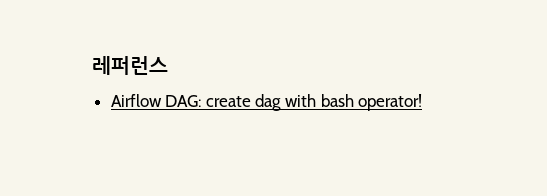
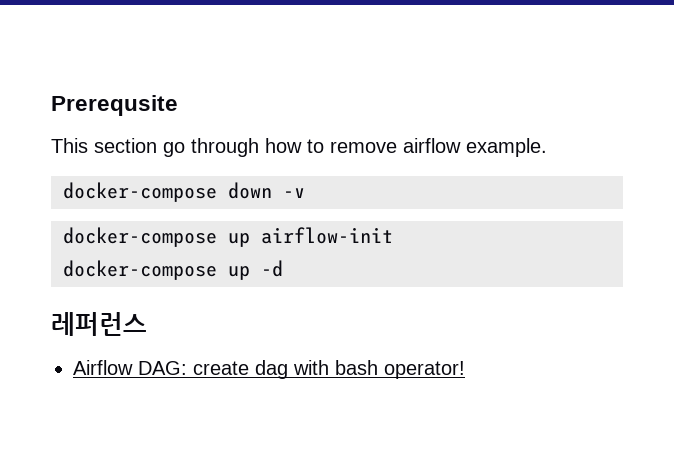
(92, 65) none -> [51,95,178,116] [51,138,547,157] [63,182,305,202] [63,227,393,247] [63,260,283,280] Prerequsite // This section go through how to remove airflow example. // docker-compose down -v // docker-compose up airflow-init // docker-compose up -d //

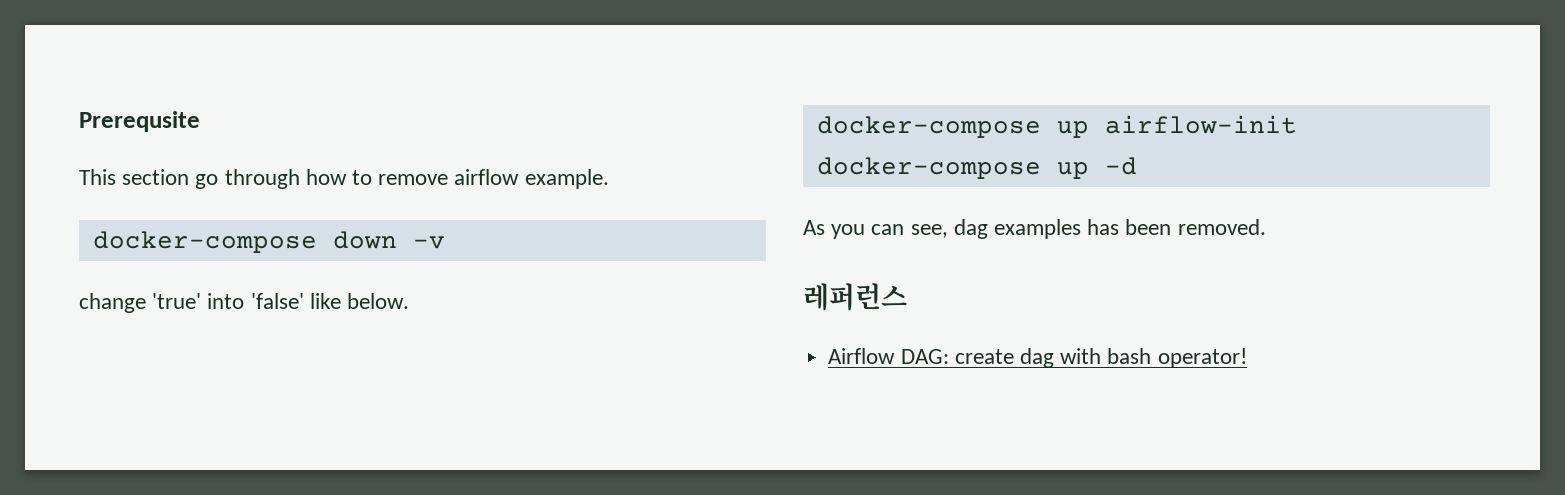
(305, 193) none -> [79,293,410,313] // change 'true' into 'false' like below.
(283, 268) none -> [803,219,1266,239] // As you can see, dag examples has been removed.

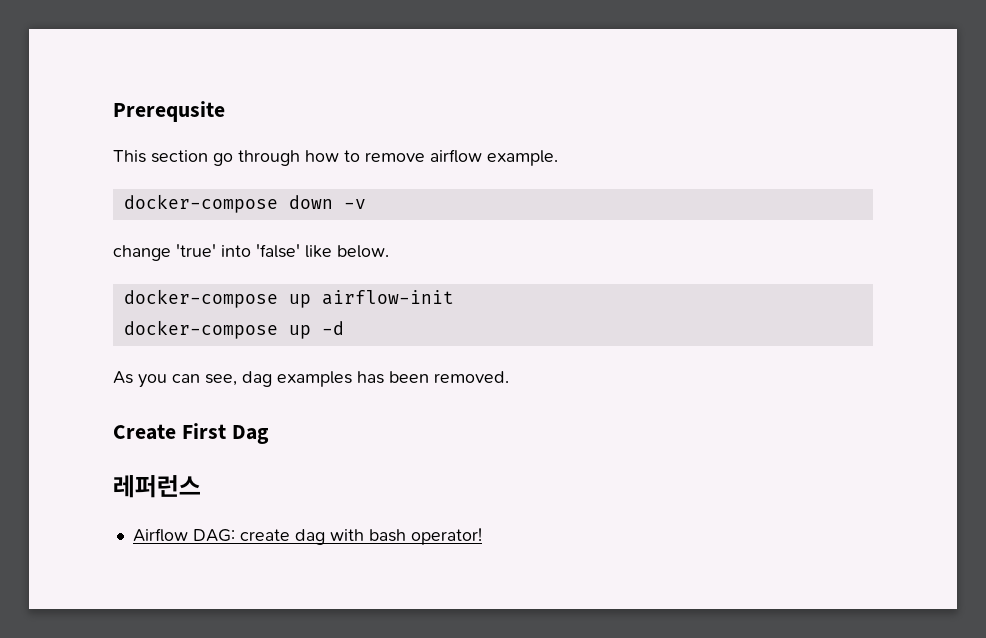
(1266, 227) none -> [113,423,269,444] // Create First Dag

